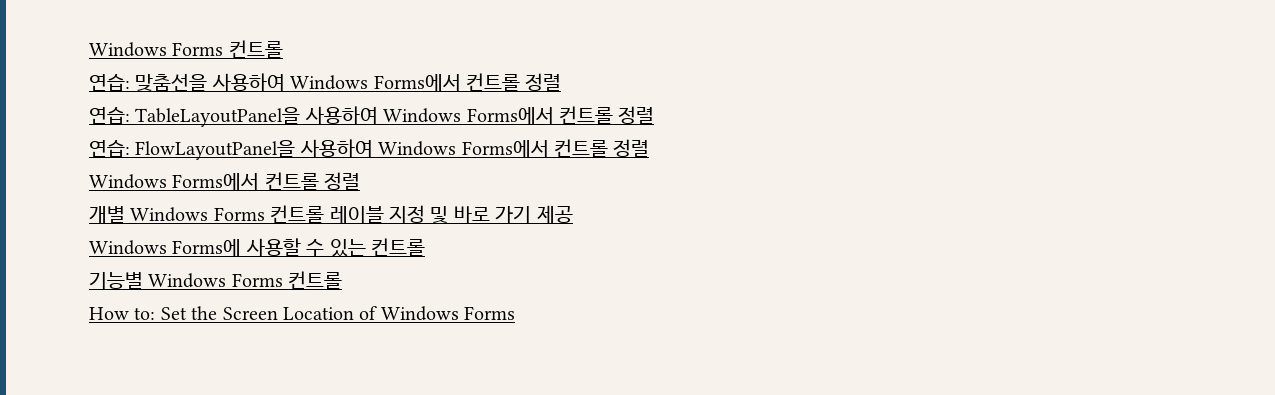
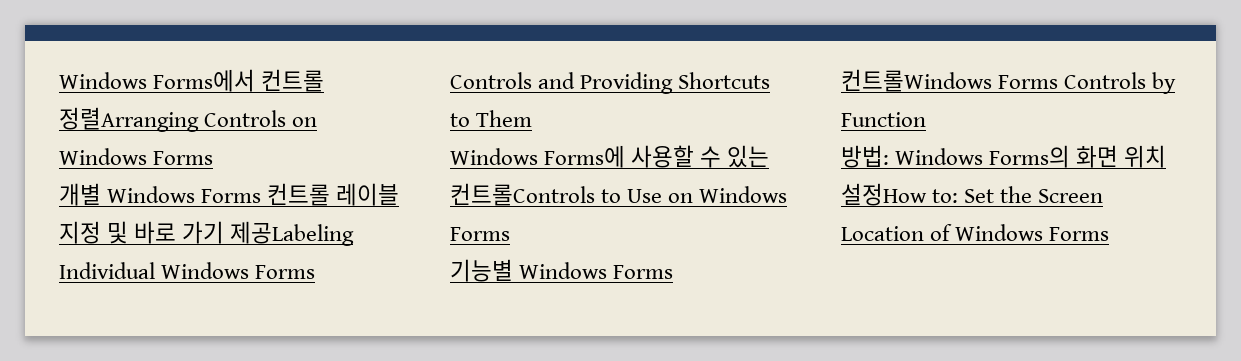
[89,40,283,58] [89,73,562,92] [89,106,655,127] [89,139,650,160] [89,172,361,191] Windows Forms 컨트롤 // 연습: 맞춤선을 사용하여 Windows Forms에서 컨트롤 정렬 // 연습: TableLayoutPanel을 사용하여 Windows Forms에서 컨트롤 정렬 // 연습: FlowLayoutPanel을 사용하여 Windows Forms에서 컨트롤 정렬 // Windows Forms에서 컨트롤 정렬 -> [59,69,325,92] [59,107,318,132] [59,148,214,165] Windows Forms에서 컨트롤 정렬Arranging Controls on Windows Forms
[536,205,573,224] 제공 -> [230,221,355,246] [59,262,316,279] [450,72,771,94] [450,110,533,127] 제공Labeling Individual Windows Forms Controls and Providing Shortcuts to Them
[371,238,425,256] [89,271,343,290] [89,307,129,320] 컨트롤 // 기능별 Windows Forms 컨트롤 // How -> [450,183,788,206] [450,227,510,241] [450,259,674,282] [841,69,1177,94] [841,112,926,127] [841,145,1167,168] [841,183,927,206] 컨트롤Controls to Use on Windows Forms // 기능별 Windows Forms 컨트롤Windows Forms Controls by Function // 방법: Windows Forms의 화면 위치 설정How

